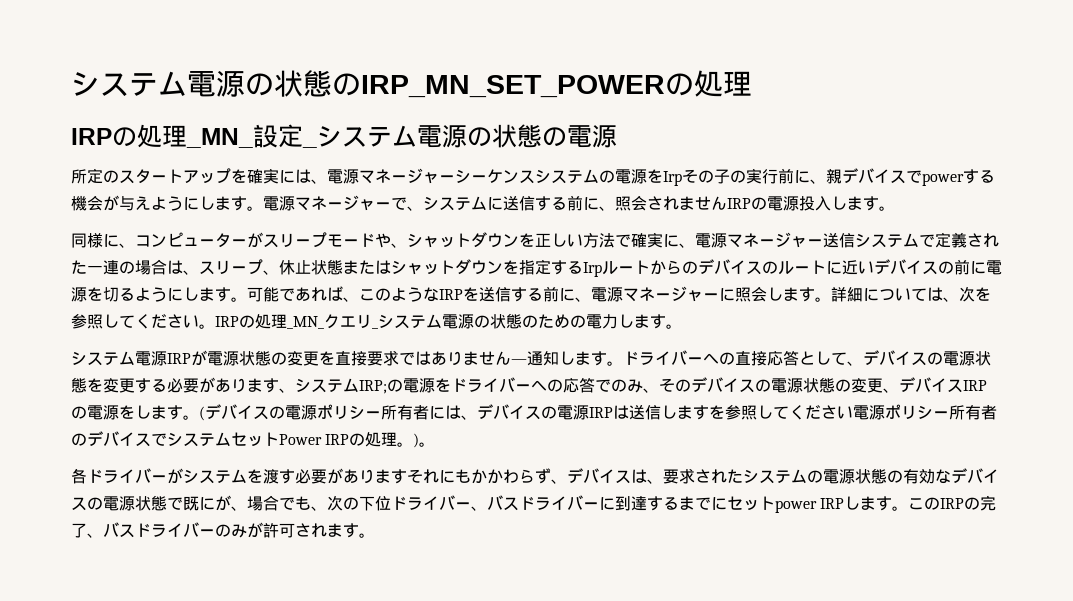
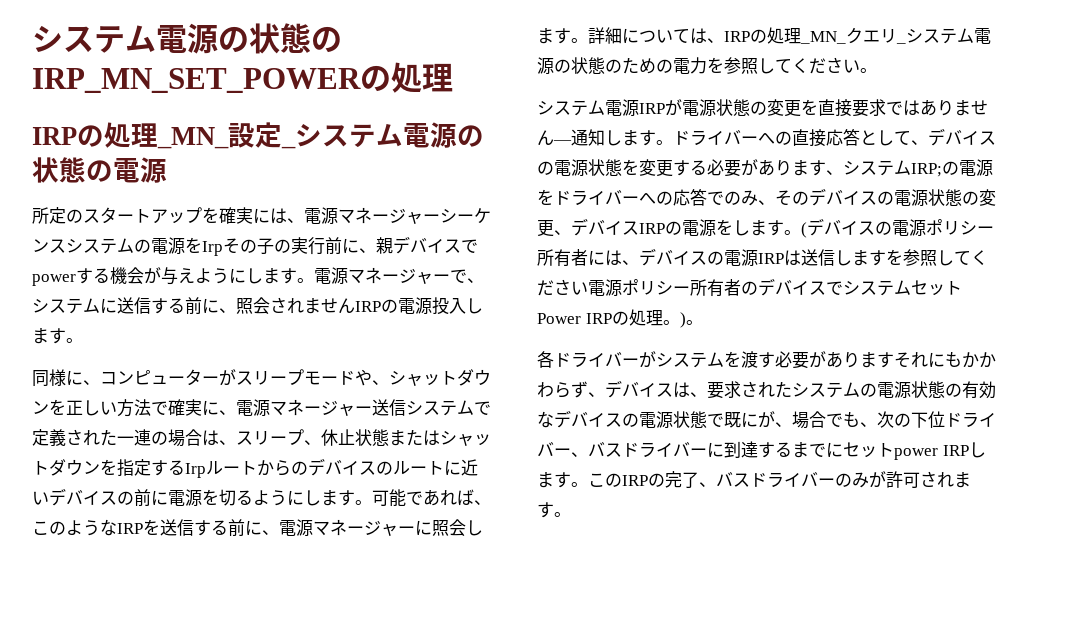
[959,286,991,302] [71,314,215,329] 次を参照してください。 -> (724, 40) none
[618,314,666,329] します -> [707,57,860,74] を参照してください

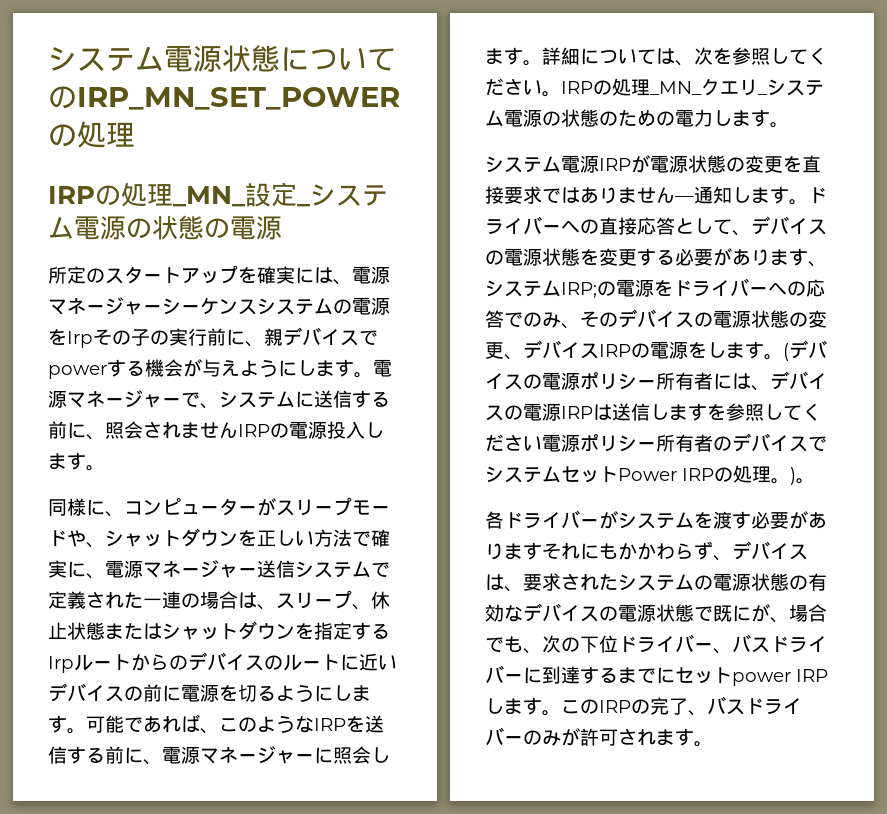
[32,23,311,54] システム電源の状態 -> [48,45,396,72] システム電源状態について
(724, 40) none -> [694,47,827,65] [485,78,561,97] 次を参照してください。
[707,57,860,74] を参照してください -> [713,109,770,127] します

